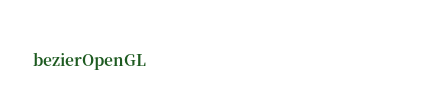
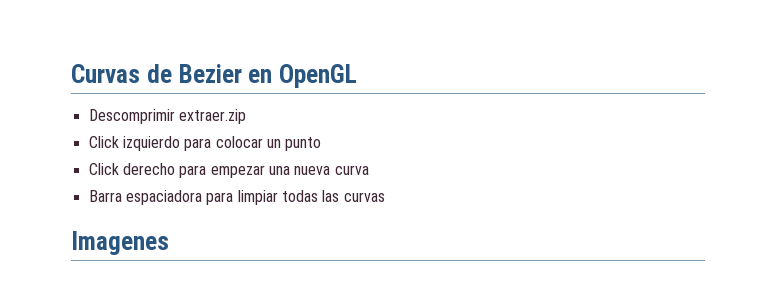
[33,52,146,70] bezierOpenGL -> [71,64,357,88] [88,109,246,124] [88,136,322,151] [88,163,369,178] [88,190,385,205] [71,231,169,255] Curvas de Bezier en OpenGL // Descomprimir extraer.zip // Click izquierdo para colocar un punto // Click derecho para empezar una nueva curva // Barra espaciadora para limpiar todas las curvas // Imagenes

